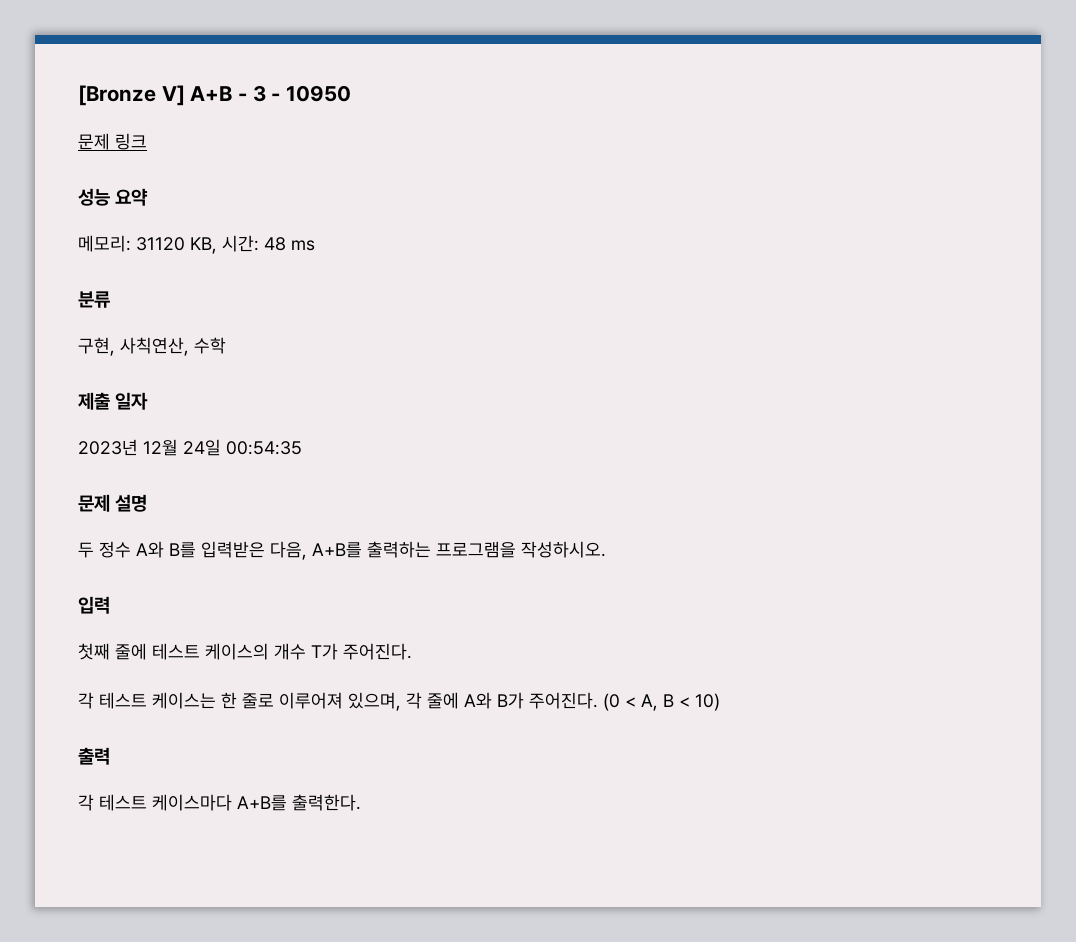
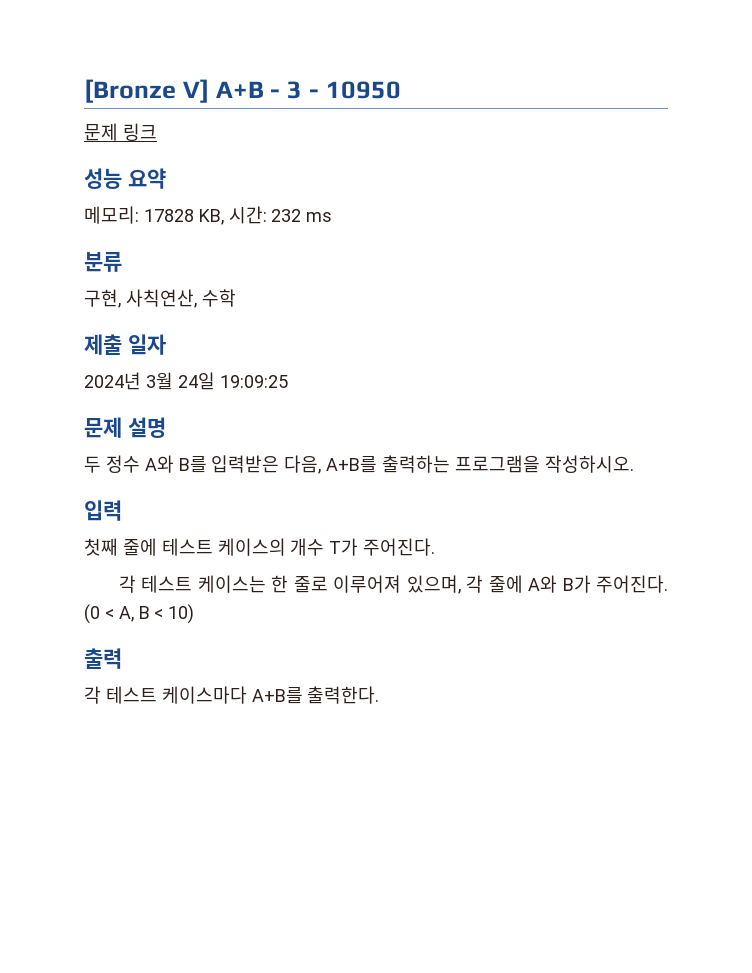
[136,237,185,251] 31120 -> [143,209,194,222] 17828
[264,237,286,251] 48 -> [271,209,302,222] 232
[78,439,302,456] 2023년 12월 24일 00:54:35 -> [84,372,288,390] 2024년 3월 24일 19:09:25

